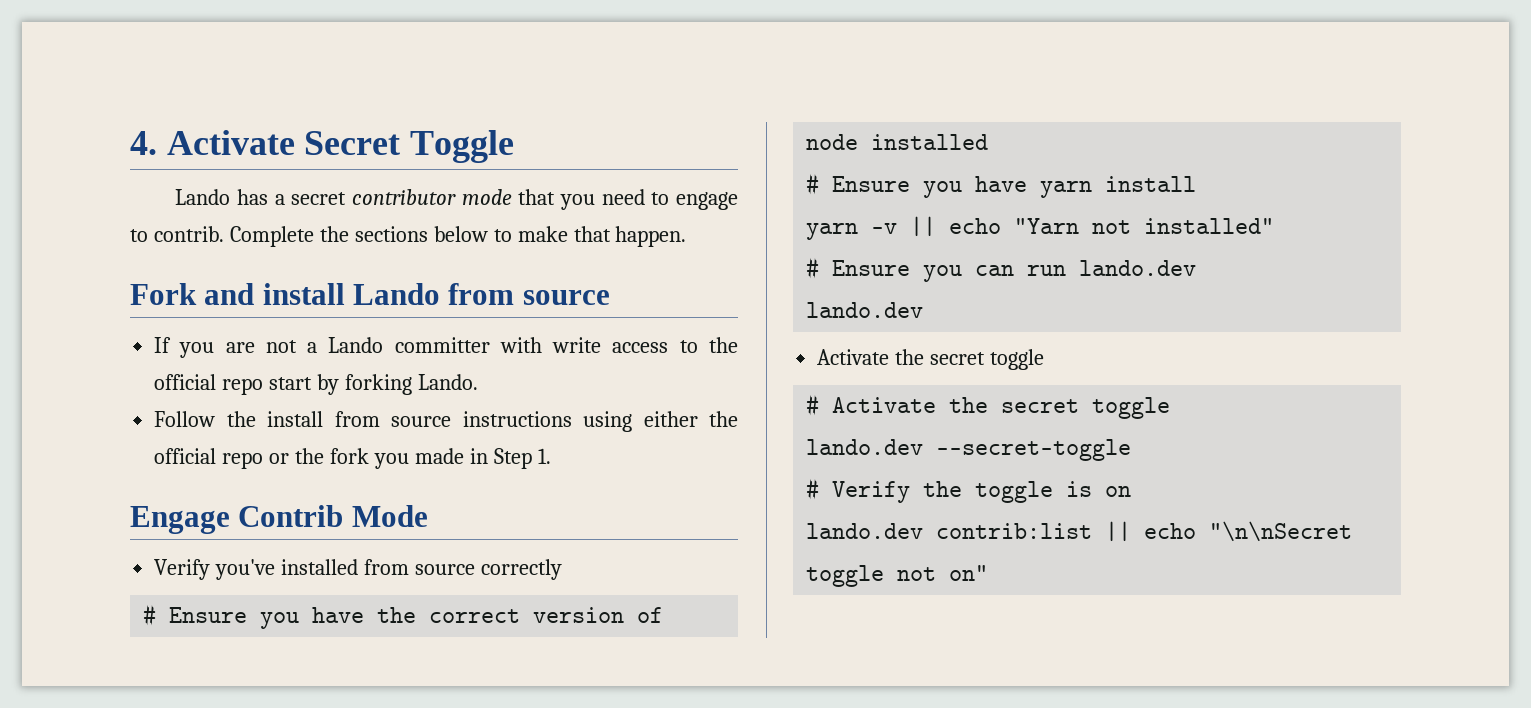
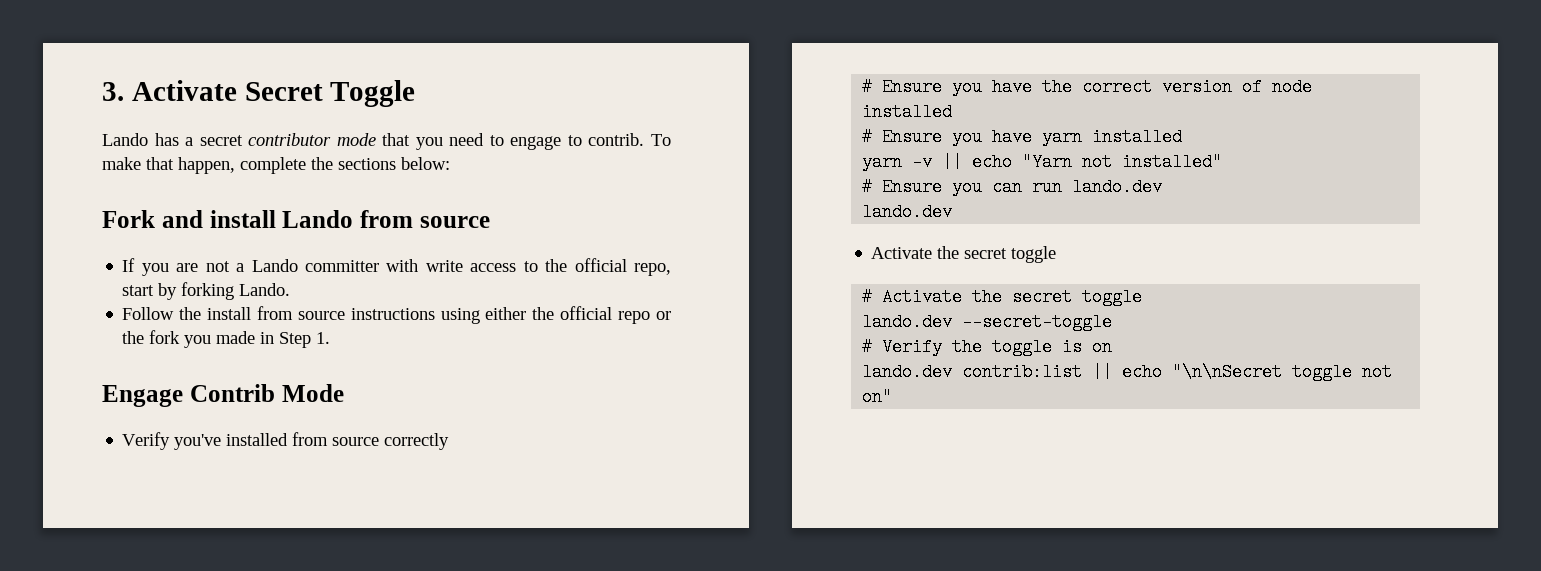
[130,131,157,155] 4. -> [102,82,124,101] 3.
[229,226,687,247] Complete the sections below to make that happen. -> [651,134,672,146] [102,157,450,174] To make that happen, complete the sections below:
[222,378,264,395] repo -> [633,263,671,276] repo,
[1105,176,1197,192] install -> [1092,128,1183,146] installed

